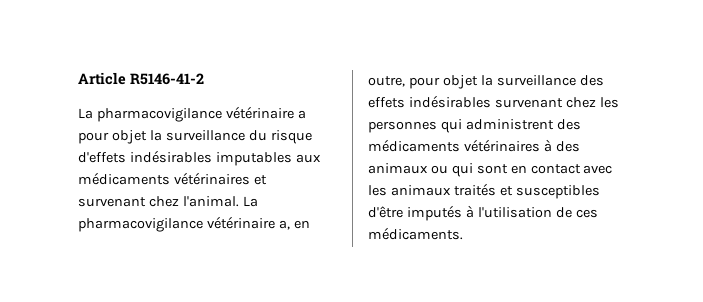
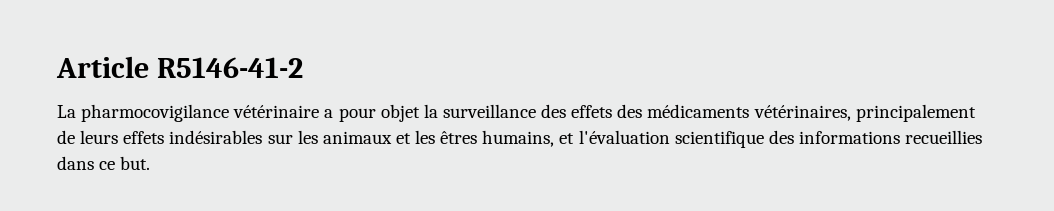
[96,108,222,122] pharmacovigilance -> [81,104,230,122] pharmocovigilance
[248,130,312,144] [78,150,321,166] [78,172,267,185] [78,196,258,207] [78,216,310,232] [368,75,604,89] [368,95,619,108] [368,119,581,133] [368,139,580,152] [368,163,613,177] [368,183,600,199] [368,205,598,221] [368,227,463,240] du risque d'effets indésirables imputables aux médicaments vétérinaires et survenant chez l'animal. La pharmacovigilance vétérinaire a, en outre, pour objet la surveillance des effets indésirables survenant chez les personnes qui administrent des médicaments vétérinaires à des animaux ou qui sont en contact avec les animaux traités et susceptibles d'être imputés à l'utilisation de ces médicaments. -> [541,104,976,122] [57,130,983,148] [57,156,151,170] des effets des médicaments vétérinaires, principalement de leurs effets indésirables sur les animaux et les êtres humains, et l'évaluation scientifique des informations recueillies dans ce but.

